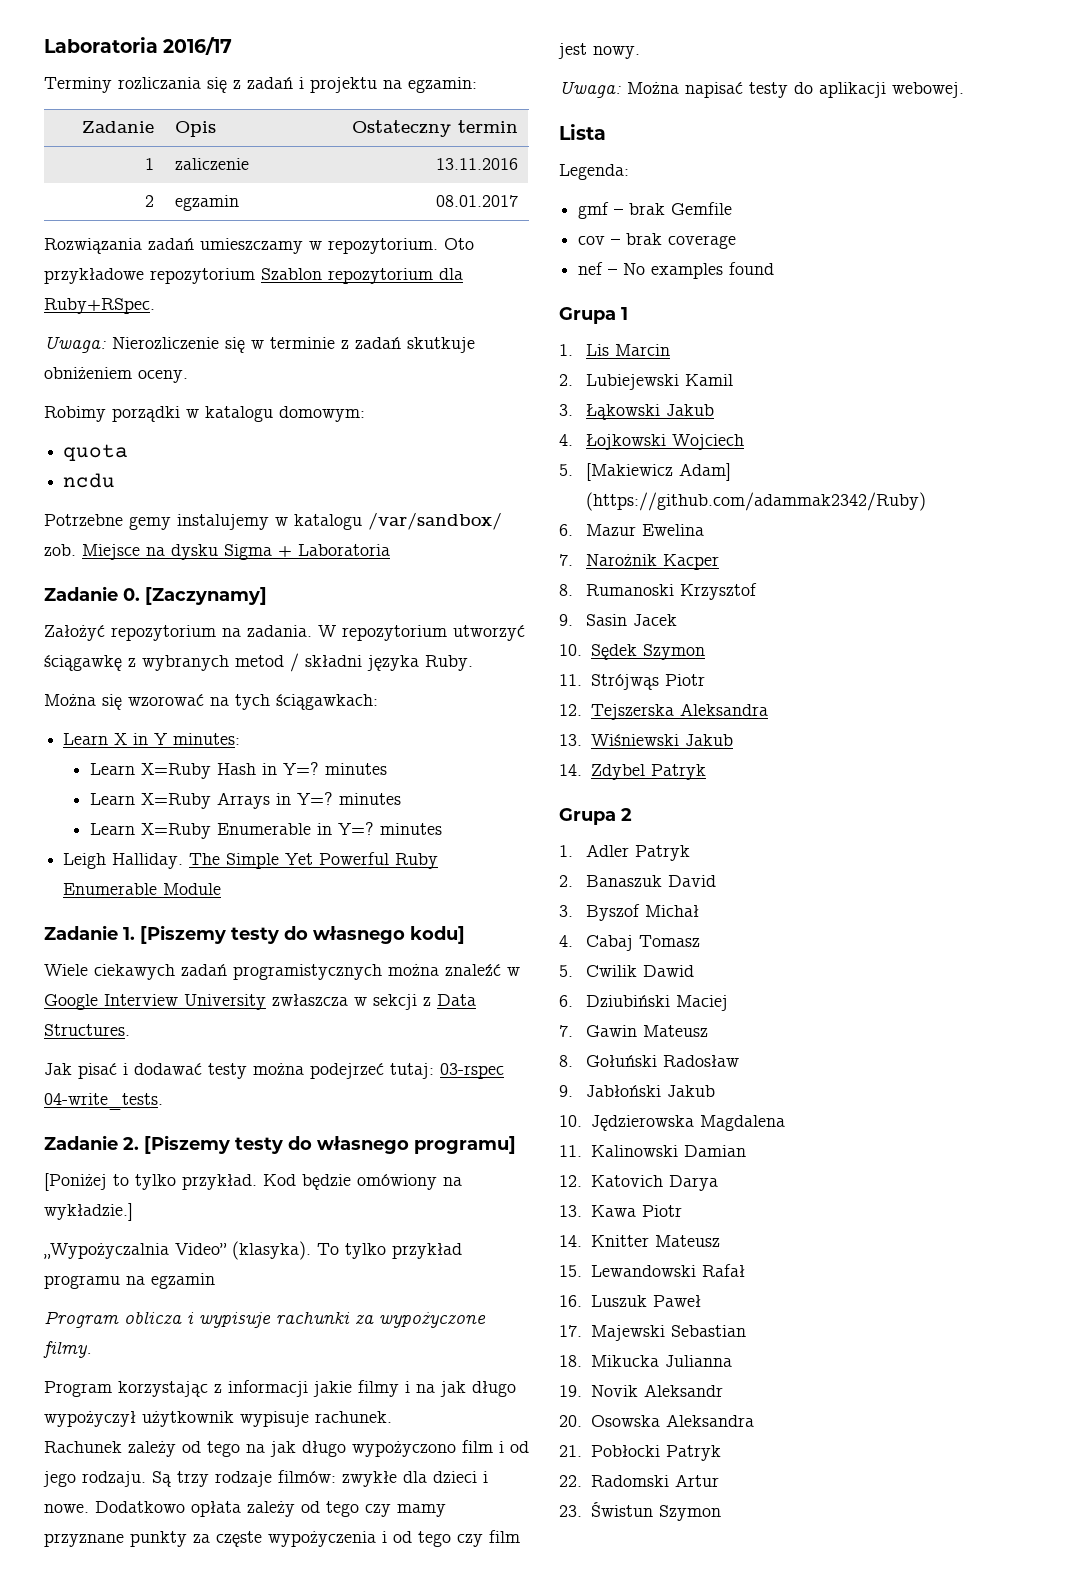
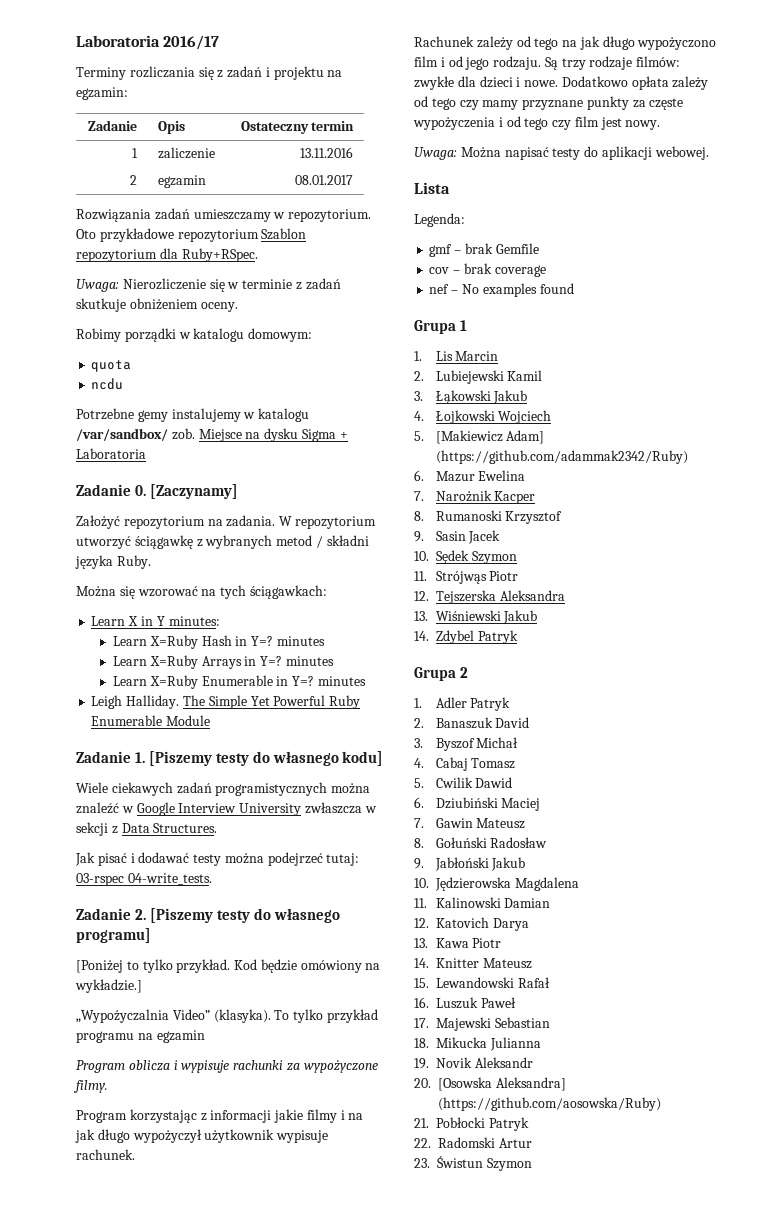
[590,1414,754,1427] Osowska Aleksandra -> [438,1077,566,1091] [438,1097,661,1111] [Osowska Aleksandra] (https://github.com/aosowska/Ruby)

